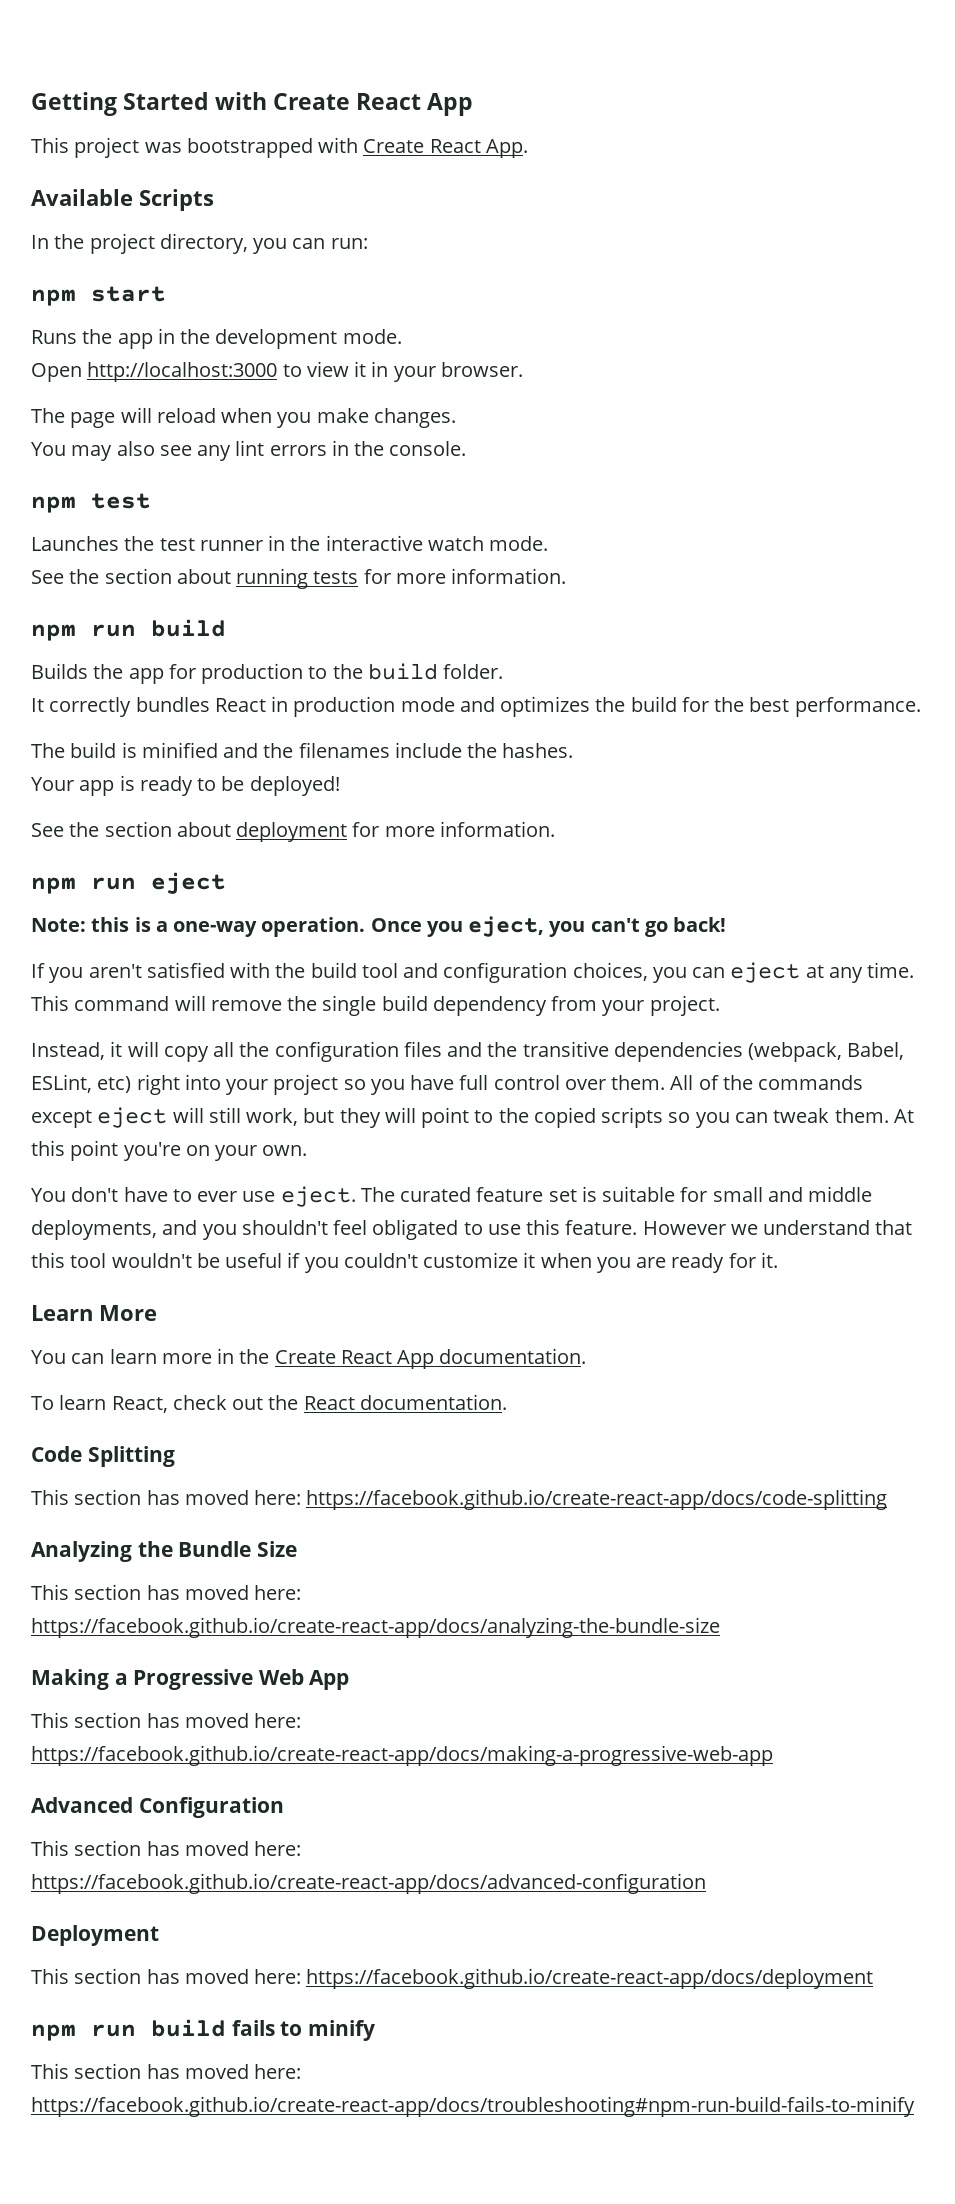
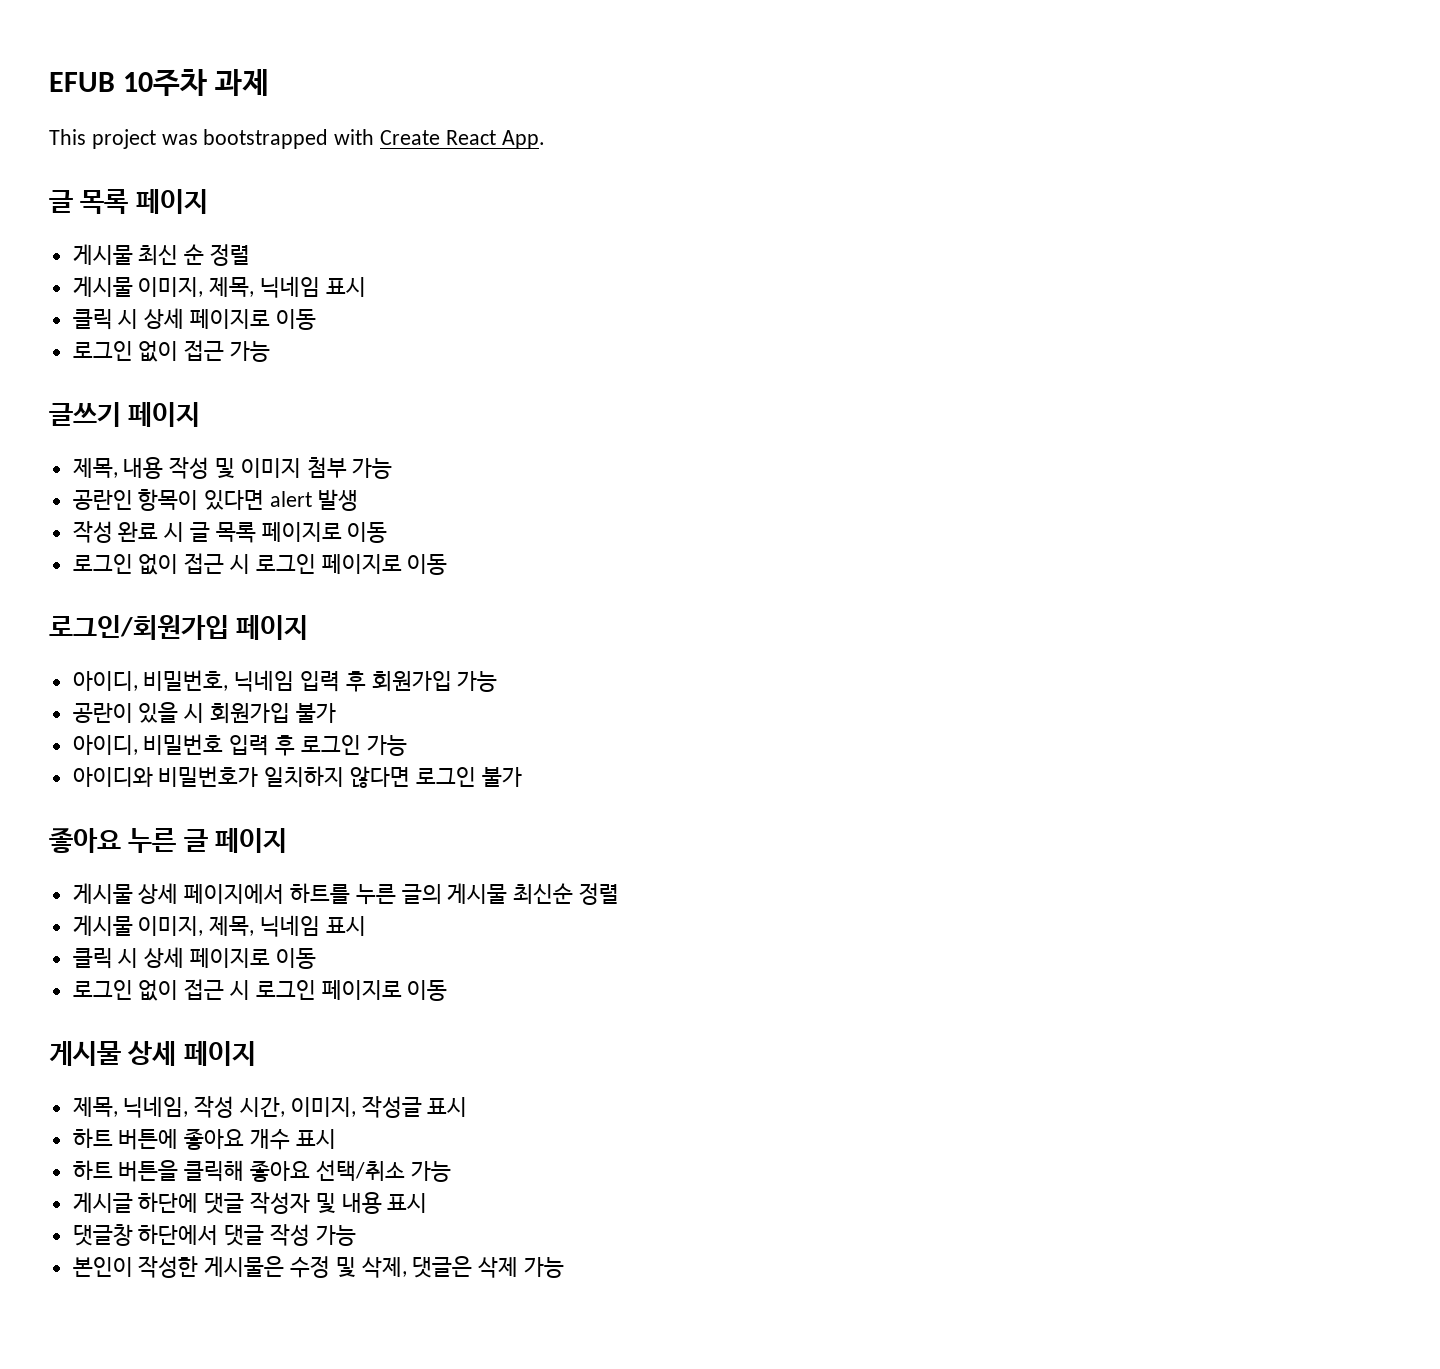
[31,92,474,116] Getting Started with Create React App -> [49,69,270,96] EFUB 10주차 과제
[31,189,214,211] [31,233,368,254] [31,286,166,306] [31,328,402,349] [31,361,523,382] [31,407,456,428] [31,440,467,461] [31,493,151,513] [31,535,549,551] [31,568,567,589] [31,619,226,641] [31,663,504,684] [31,696,921,717] [31,742,574,758] [31,775,340,796] [31,821,555,842] [31,872,226,894] [31,916,727,937] [31,962,915,983] [31,995,720,1016] [31,1041,905,1062] [31,1074,864,1095] [31,1107,914,1128] [31,1140,308,1161] [31,1186,873,1207] [31,1219,913,1240] [31,1252,778,1273] [31,1305,157,1321] [31,1348,587,1369] [31,1394,507,1413] [31,1446,175,1467] [31,1489,888,1510] [31,1541,297,1562] [31,1584,302,1600] [31,1617,720,1638] [31,1669,350,1690] [31,1712,302,1728] [31,1745,773,1766] [31,1797,284,1818] [31,1840,302,1856] [31,1873,706,1894] [31,1925,159,1946] [31,1968,874,1989] [31,2019,375,2041] [31,2063,302,2079] [31,2096,915,2117] Available Scripts // In the project directory, you can run: // npm start // Runs the app in the development mode. // Open http://localhost:3000 to view it in your browser. // The page will reload when you make changes. // You may also see any lint errors in the console. // npm test // Launches the test runner in the interactive watch mode. // See the section about running tests for more information. // npm run build // Builds the app for production to the build folder. // It correctly bundles React in production mode and optimizes the build for the best performance. // The build is minified and the filenames include the hashes. // Your app is ready to be deployed! // See the section about deployment for more information. // npm run eject // Note: this is a one-way operation. Once you eject, you can't go back! // If you aren't satisfied with the build tool and configuration choices, you can eject at any time. This command will remove the single build dependency from your project. // Instead, it will copy all the configuration files and the transitive dependencies (webpack, Babel, ESLint, etc) right into your project so you have full control over them. All of the commands except eject will still work, but they will point to the copied scripts so you can tweak them. At this point you're on your own. // You don't have to ever use eject. The curated feature set is suitable for small and middle deployments, and you shouldn't feel obligated to use this feature. However we understand that this tool wouldn't be useful if you couldn't customize it when you are ready for it. // Learn More // You can learn more in the Create React App documentation. // To learn React, check out the React documentation. // Code Splitting // This section has moved here: https://facebook.github.io/create-react-app/docs/code-splitting // Analyzing the Bundle Size // This section has moved here: https://facebook.github.io/create-react-app/docs/analyzing-the-bundle-size // Making a Progressive Web App // This section has moved here: https://facebook.github.io/create-react-app/docs/making-a-progressive-web-app // Advanced Configuration // This section has moved here: https://facebook.github.io/create-react-app/docs/advanced-configuration // Deployment // This section has moved here: https://facebook.github.io/create-react-app/docs/deployment // npm run build fails to minify // This section has moved here: https://facebook.github.io/create-react-app/docs/troubleshooting#npm-run-build-fails-to-minify -> [49,189,208,214] [72,244,251,266] [72,276,366,298] [72,308,316,330] [72,340,271,362] [49,402,201,427] [72,457,393,479] [72,489,358,511] [72,521,388,543] [72,553,448,575] [49,615,309,640] [72,670,498,692] [72,702,336,724] [72,734,407,756] [72,766,522,788] [49,828,287,853] [72,883,620,905] [72,915,366,937] [72,947,316,969] [72,979,448,1001] [49,1041,256,1066] [72,1096,468,1118] [72,1128,336,1150] [72,1160,451,1182] [72,1192,428,1214] [72,1224,356,1246] [72,1256,565,1278] 글 목록 페이지 // 게시물 최신 순 정렬 // 게시물 이미지, 제목, 닉네임 표시 // 클릭 시 상세 페이지로 이동 // 로그인 없이 접근 가능 // 글쓰기 페이지 // 제목, 내용 작성 및 이미지 첨부 가능 // 공란인 항목이 있다면 alert 발생 // 작성 완료 시 글 목록 페이지로 이동 // 로그인 없이 접근 시 로그인 페이지로 이동 // 로그인/회원가입 페이지 // 아이디, 비밀번호, 닉네임 입력 후 회원가입 가능 // 공란이 있을 시 회원가입 불가 // 아이디, 비밀번호 입력 후 로그인 가능 // 아이디와 비밀번호가 일치하지 않다면 로그인 불가 // 좋아요 누른 글 페이지 // 게시물 상세 페이지에서 하트를 누른 글의 게시물 최신순 정렬 // 게시물 이미지, 제목, 닉네임 표시 // 클릭 시 상세 페이지로 이동 // 로그인 없이 접근 시 로그인 페이지로 이동 // 게시물 상세 페이지 // 제목, 닉네임, 작성 시간, 이미지, 작성글 표시 // 하트 버튼에 좋아요 개수 표시 // 하트 버튼을 클릭해 좋아요 선택/취소 가능 // 게시글 하단에 댓글 작성자 및 내용 표시 // 댓글창 하단에서 댓글 작성 가능 // 본인이 작성한 게시물은 수정 및 삭제, 댓글은 삭제 가능

